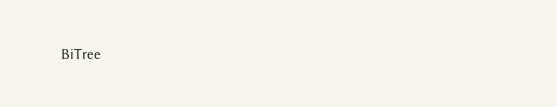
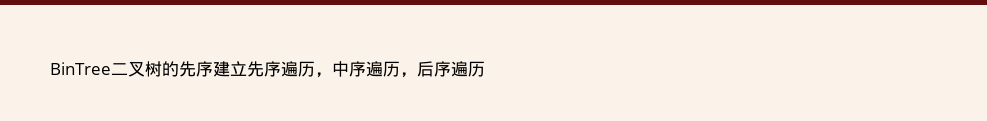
[61,48,101,59] BiTree -> [50,61,486,78] BinTree二叉树的先序建立先序遍历，中序遍历，后序遍历

